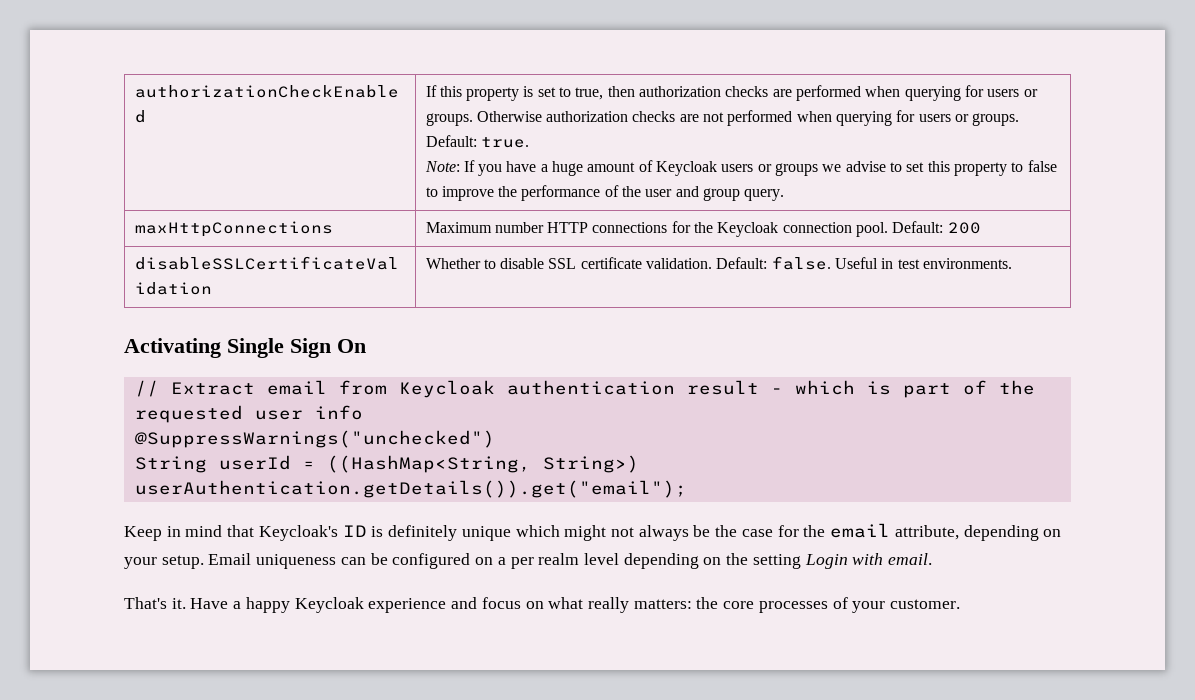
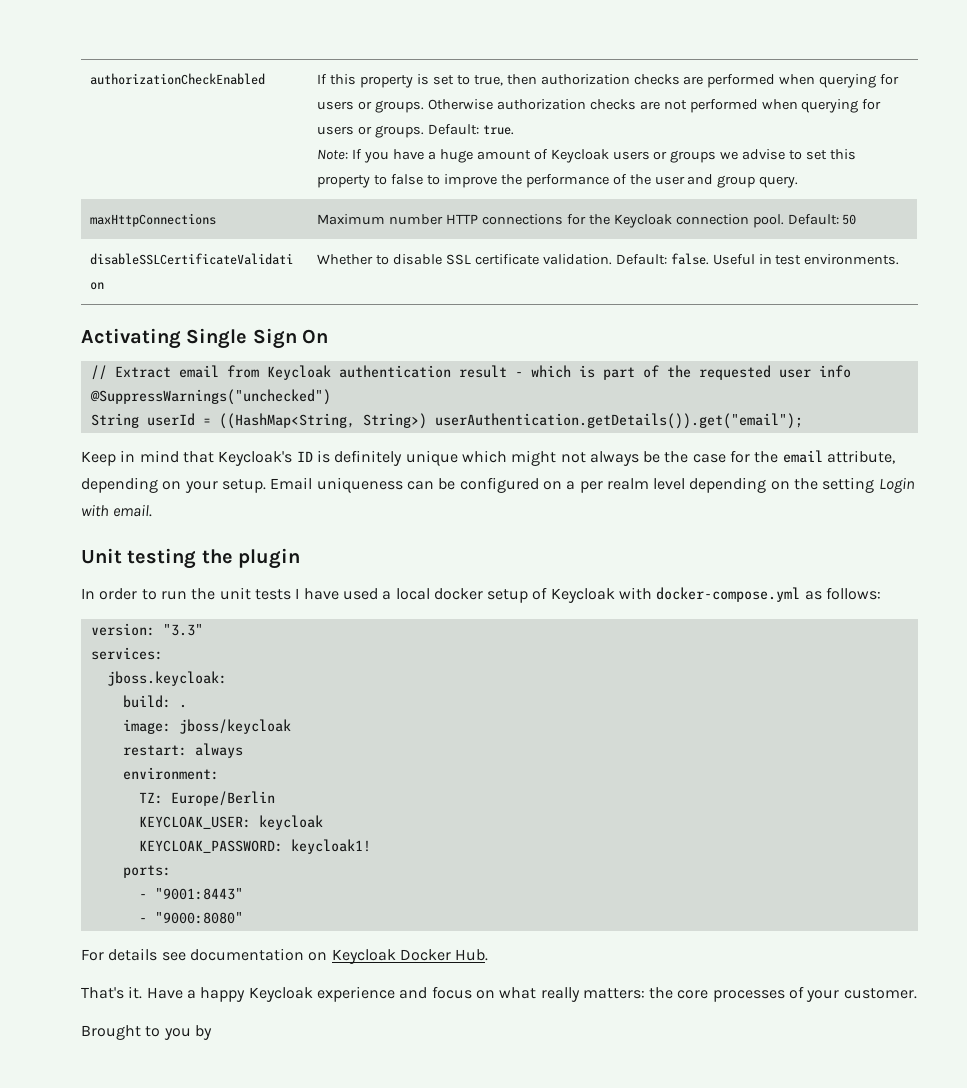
[947,222,981,234] 200 -> [842,214,857,225] 50
(933, 559) none -> [81,548,301,569] [81,587,882,603] [90,623,203,636] [90,647,163,660] [106,671,227,686] [122,695,187,708] [122,719,291,734] [122,743,243,758] [122,767,219,780] [138,791,275,806] [138,815,323,830] [138,839,371,854] [122,865,171,878] [138,888,243,900] [138,912,243,924] [81,948,489,964] // Unit testing the plugin // In order to run the unit tests I have used a local docker setup of Keycloak with docker-compose.yml as follows: // version: "3.3" // services: // jboss.keycloak: // build: . // image: jboss/keycloak // restart: always // environment: // TZ: Europe/Berlin // KEYCLOAK_USER: keycloak // KEYCLOAK_PASSWORD: keycloak1! // ports: // - "9001:8443" // - "9000:8080" // For details see documentation on Keycloak Docker Hub.
(961, 604) none -> [81,1025,212,1040] // Brought to you by

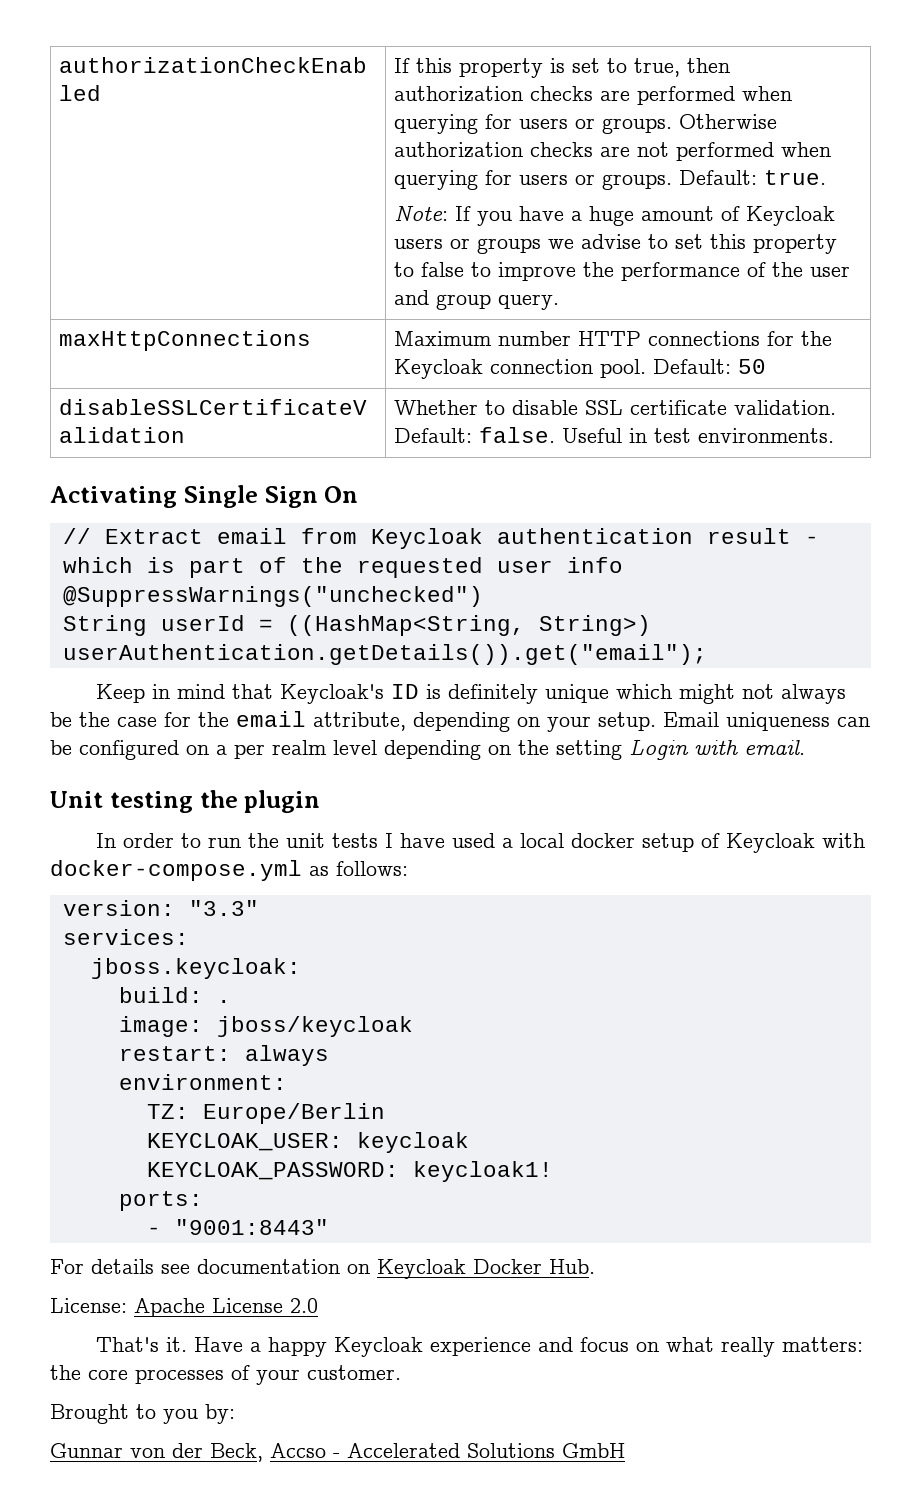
[138,912,243,924] // - "9000:8080" -> (329, 1227) none
(489, 955) none -> [50,1298,318,1317] // License: Apache License 2.0
[194,1025,212,1040] by -> [205,1404,235,1424] [50,1443,625,1462] by: // Gunnar von der Beck, Accso - Accelerated Solutions GmbH

